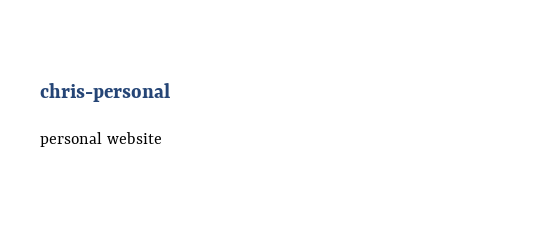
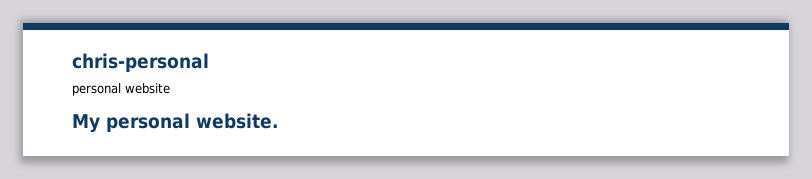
(162, 138) none -> [72,113,279,133] // My personal website.

